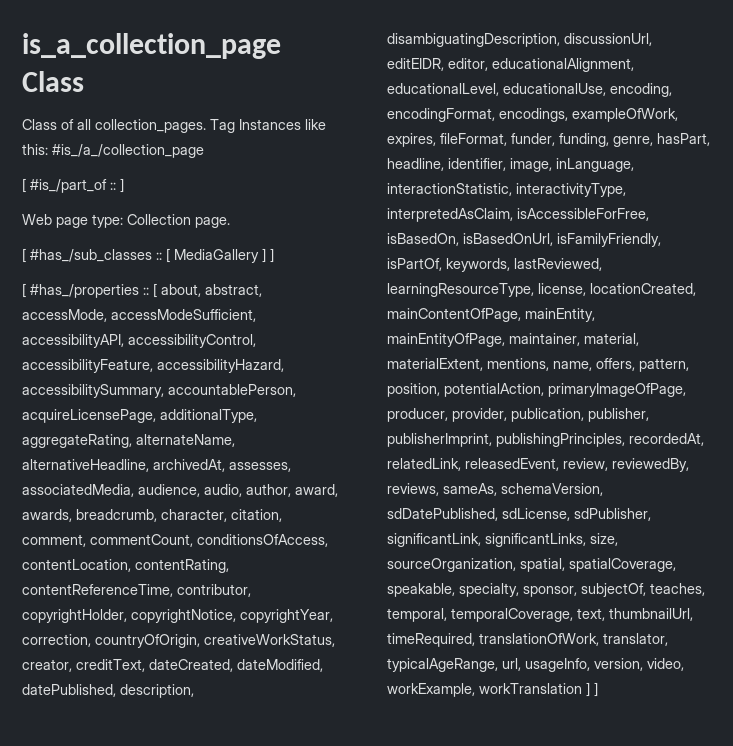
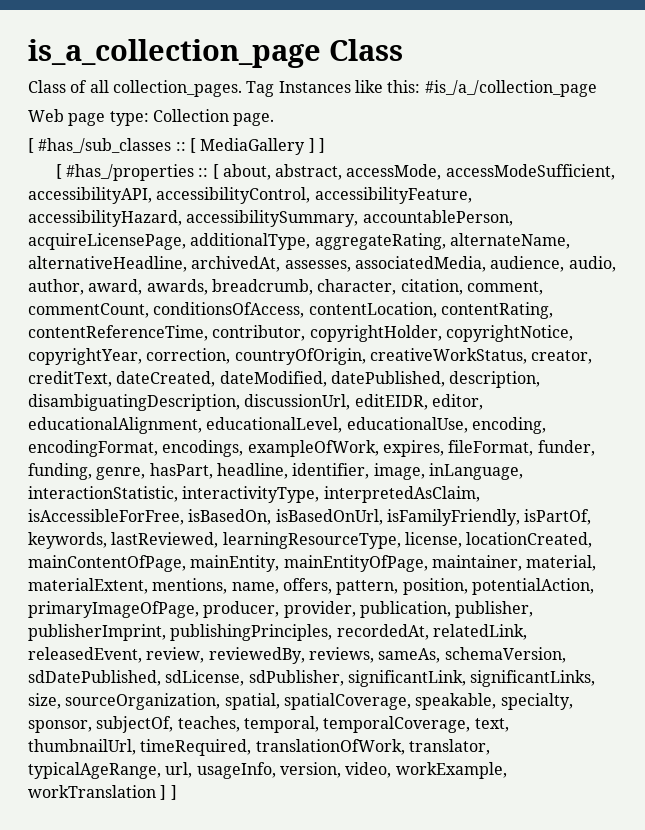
[22,178,124,193] // [ #is_/part_of :: ] -> (597, 88) none

